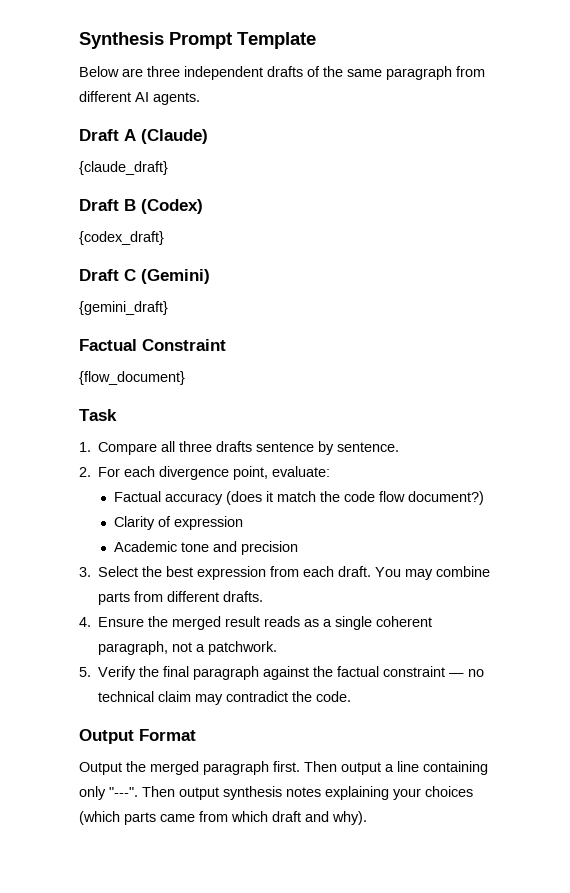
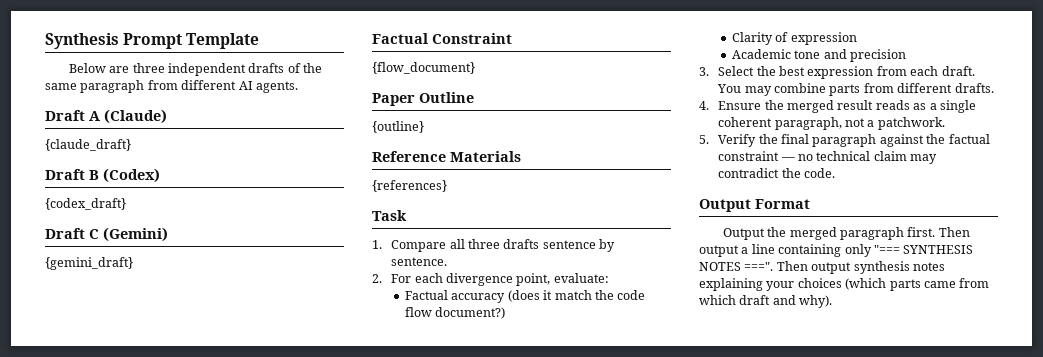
(185, 378) none -> [372,92,474,106] [372,121,424,133] [372,151,521,162] [372,180,447,192] // Paper Outline // {outline} // Reference Materials // {references}
[109,787,138,797] "---". -> [873,245,974,254] [699,262,774,271] "=== SYNTHESIS NOTES ===".

